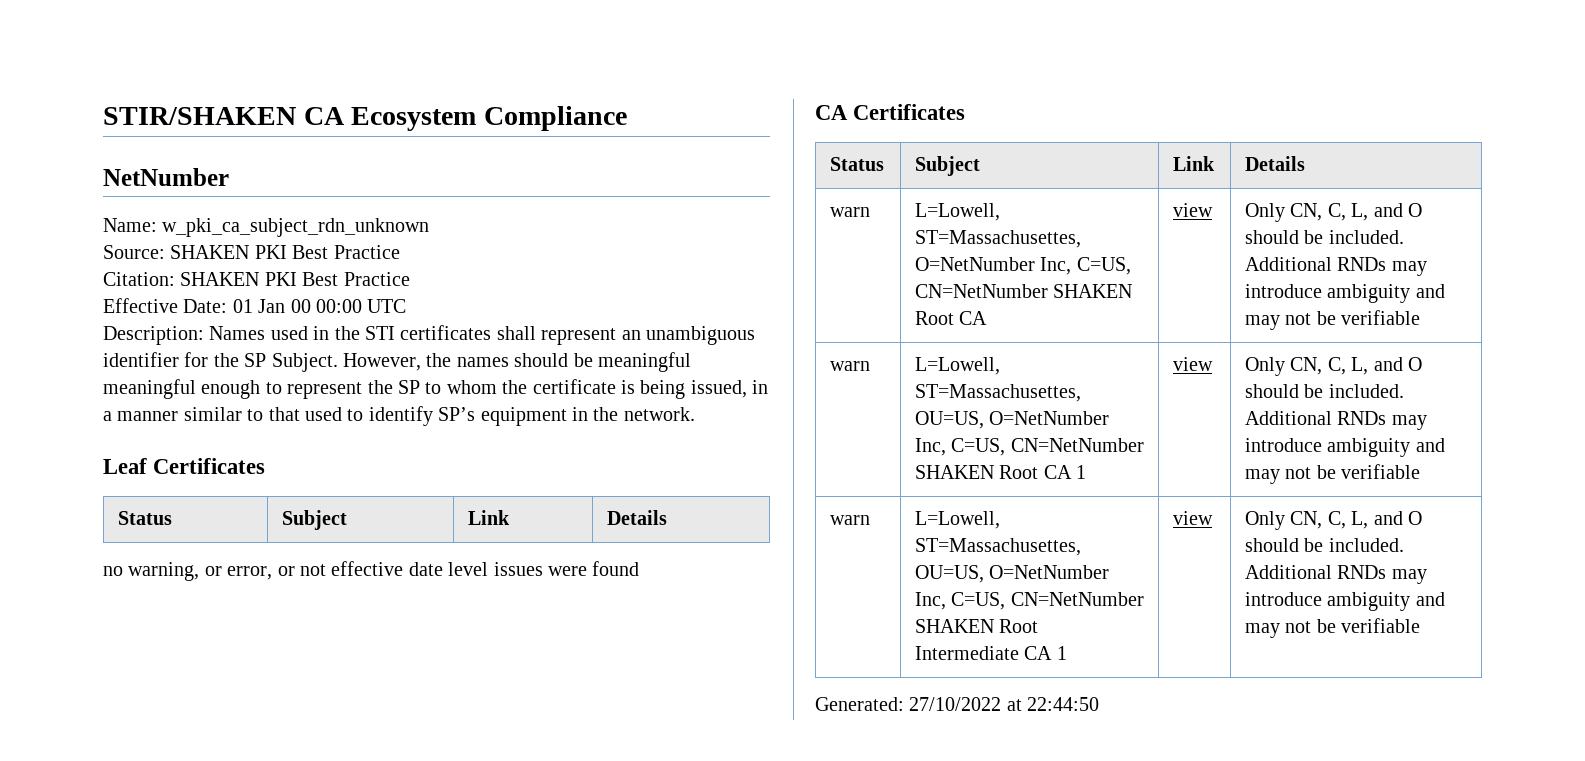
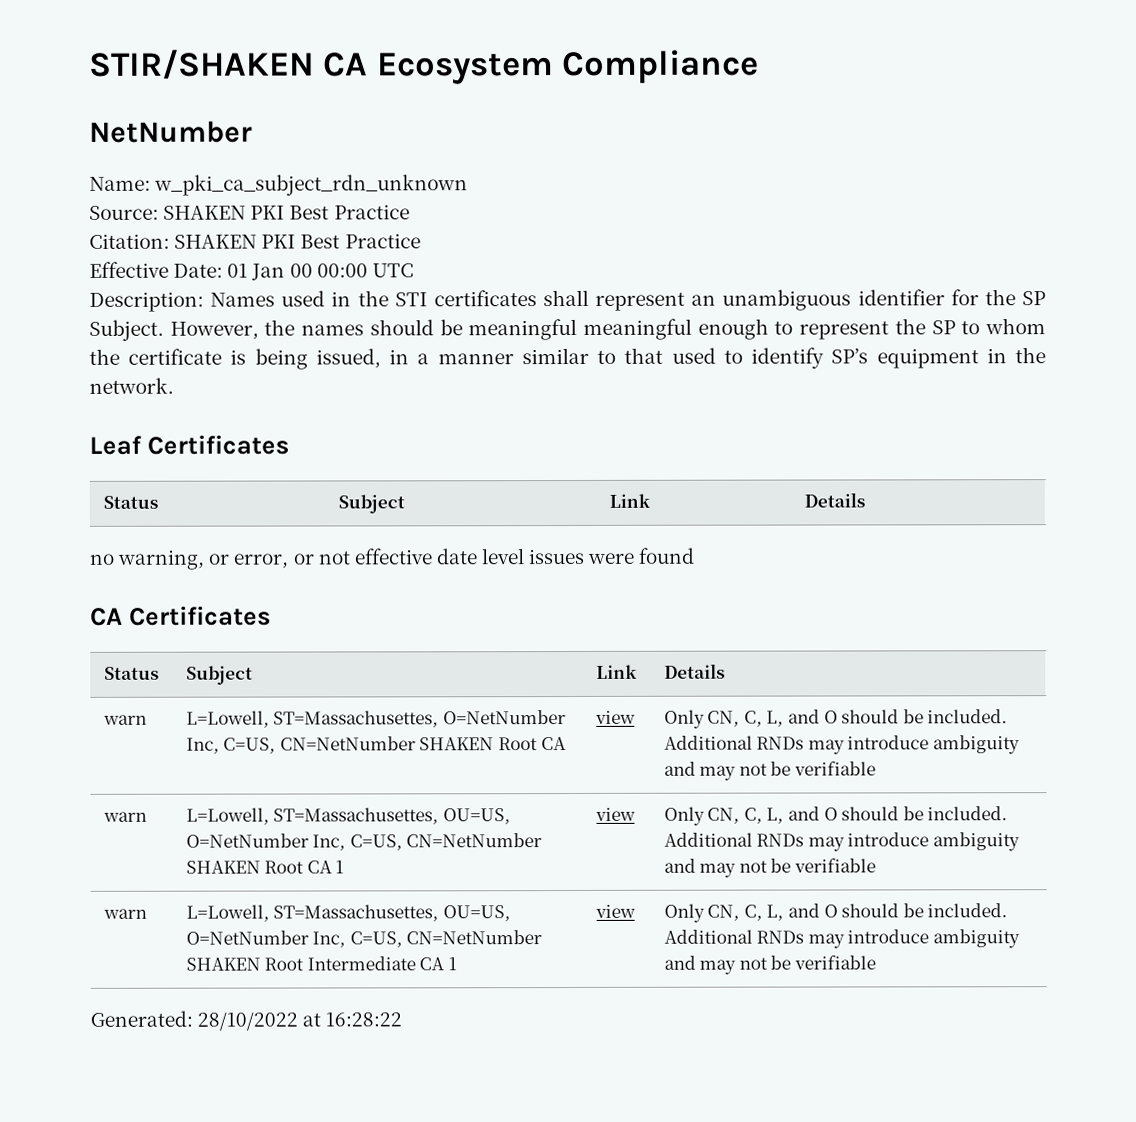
[909,697,1100,711] 27/10/2022 at 22:44:50 -> [197,1012,403,1031] 28/10/2022 at 16:28:22

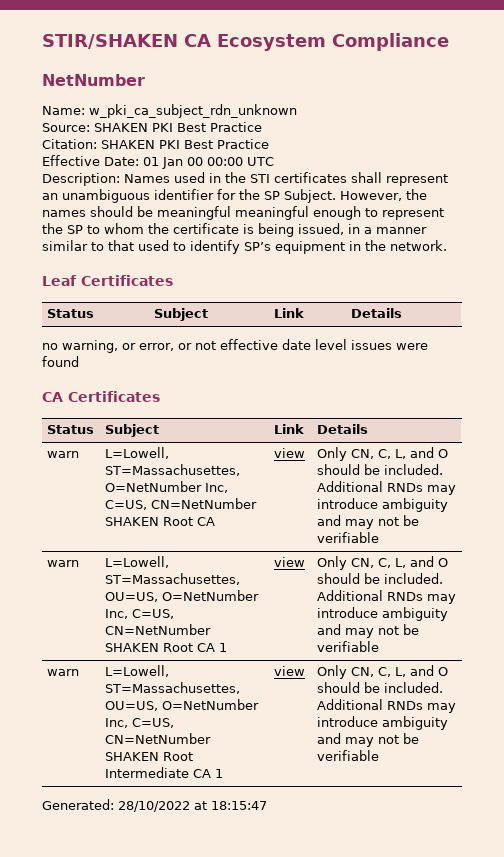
[325,1012,403,1027] 16:28:22 -> [211,801,267,810] 18:15:47

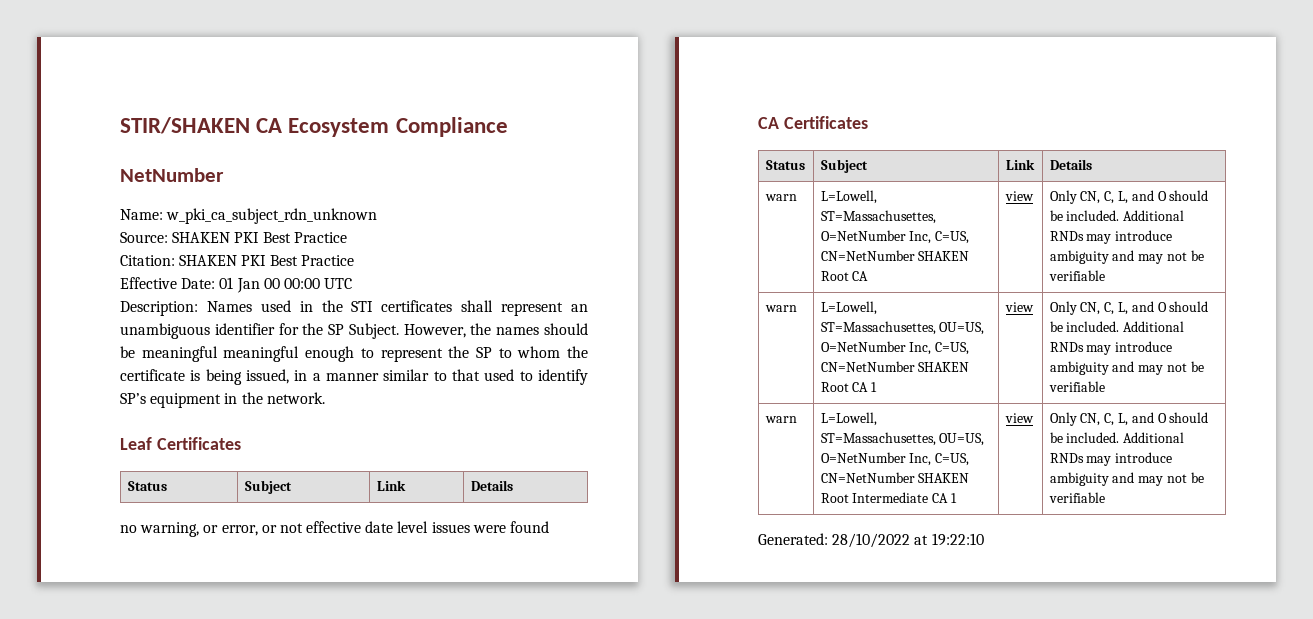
[211,801,267,810] 18:15:47 -> [931,533,984,546] 19:22:10

